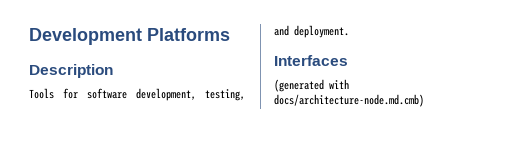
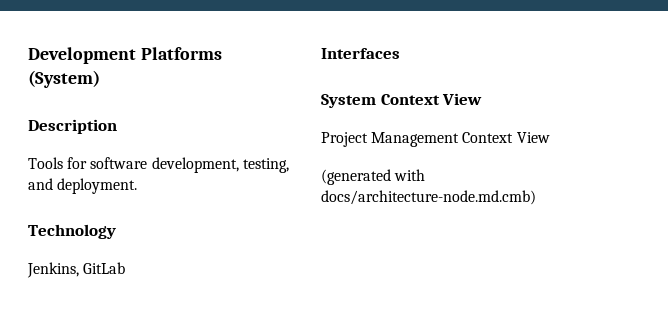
(230, 34) none -> [28,70,100,88] (System)
[274,55,348,66] Interfaces -> [28,224,116,239] [27,262,126,278] [321,48,400,59] [321,93,483,108] [321,132,550,147] Technology // Jenkins, GitLab // Interfaces // System Context View // Project Management Context View

